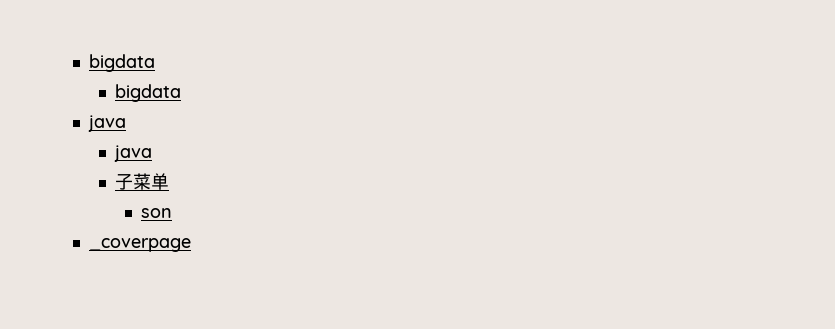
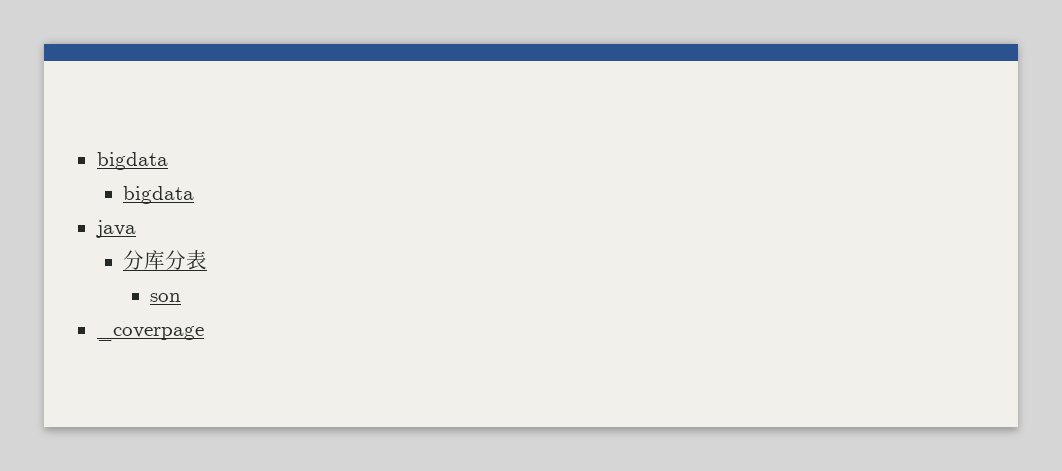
[113,145,152,162] [114,173,169,190] java // 子菜单 -> [123,250,208,270] 分库分表

